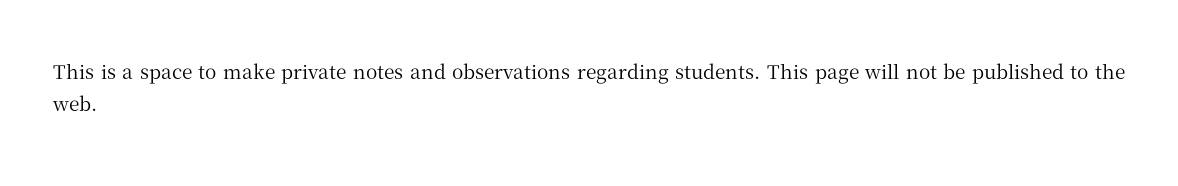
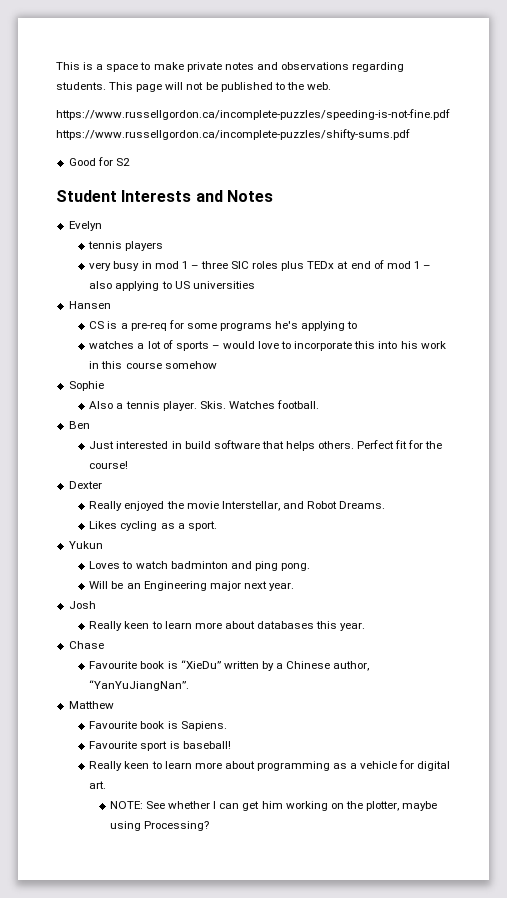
(97, 103) none -> [56,109,450,120] [56,129,410,140] [68,157,130,166] [56,190,273,202] [68,221,102,231] [88,241,164,251] [89,260,431,271] [89,281,255,291] [68,301,111,309] [89,320,358,331] [89,340,446,351] [89,361,217,369] [68,381,104,391] [89,400,319,411] [68,421,90,429] [89,440,443,451] [89,461,129,469] [68,481,102,489] [89,501,386,511] [89,521,217,531] [68,541,103,549] [89,561,310,571] [89,581,294,591] [68,601,96,609] [89,621,366,631] [68,641,104,649] [89,660,370,671] [89,680,190,691] [68,701,114,709] [89,721,227,731] [89,741,231,751] [89,760,451,771] [89,781,107,789] [109,801,438,811] [109,821,210,831] // https://www.russellgordon.ca/incomplete-puzzles/speeding-is-not-fine.pdf https://www.russellgordon.ca/incomplete-puzzles/shifty-sums.pdf // Good for S2 // Student Interests and Notes // Evelyn // tennis players // very busy in mod 1 – three SIC roles plus TEDx at end of mod 1 – also applying to US universities // Hansen // CS is a pre-req for some programs he's applying to // watches a lot of sports – would love to incorporate this into his work in this course somehow // Sophie // Also a tennis player. Skis. Watches football. // Ben // Just interested in build software that helps others. Perfect fit for the course! // Dexter // Really enjoyed the movie Interstellar, and Robot Dreams. // Likes cycling as a sport. // Yukun // Loves to watch badminton and ping pong. // Will be an Engineering major next year. // Josh // Really keen to learn more about databases this year. // Chase // Favourite book is “XieDu” written by a Chinese author, “YanYuJiangNan”. // Matthew // Favourite book is Sapiens. // Favourite sport is baseball! // Really keen to learn more about programming as a vehicle for digital art. // NOTE: See whether I can get him working on the plotter, maybe using Processing?

